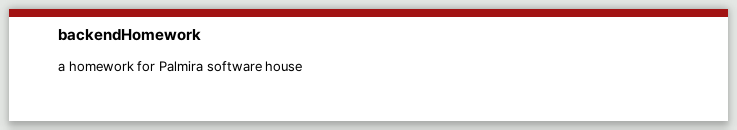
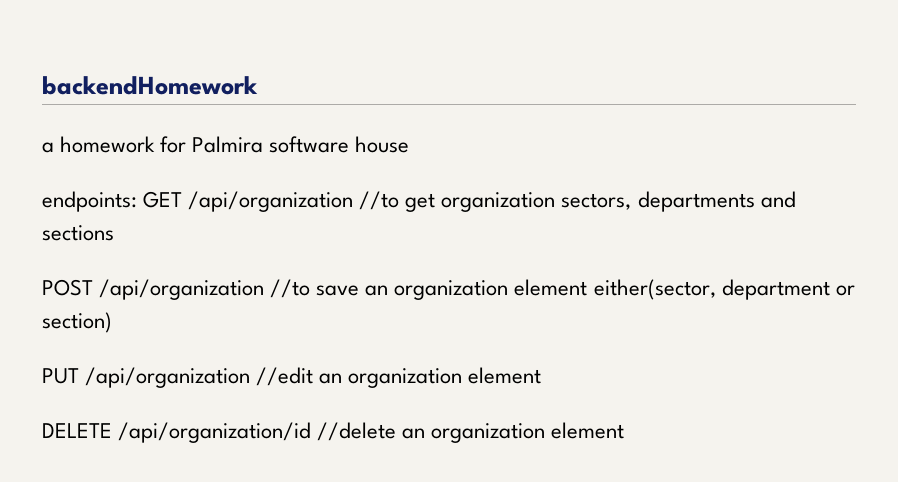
(303, 66) none -> [42,191,796,212] [42,225,114,241] [42,279,855,300] [42,312,112,333] [42,367,542,388] [42,422,625,443] // endpoints: GET /api/organization //to get organization sectors, departments and sections // POST /api/organization //to save an organization element either(sector, department or section) // PUT /api/organization //edit an organization element // DELETE /api/organization/id //delete an organization element

